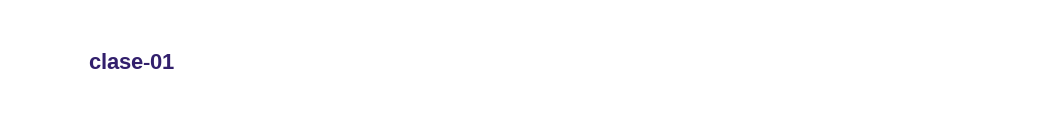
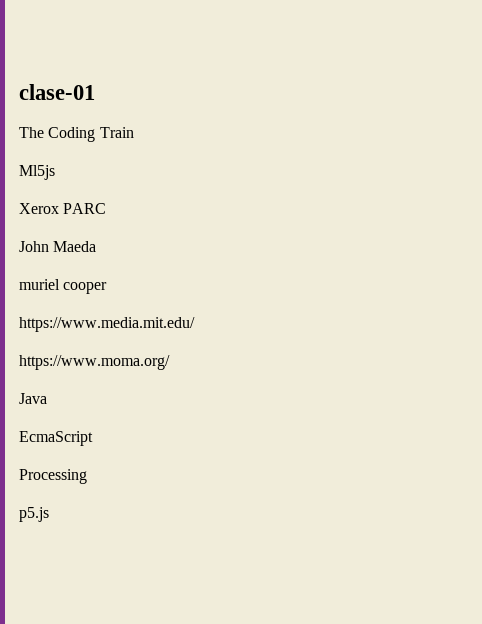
(174, 61) none -> [19,127,134,142] [19,165,55,180] [19,203,107,214] [19,241,97,252] [19,279,108,294] [19,317,195,332] [19,355,170,370] [19,393,47,404] [19,431,93,446] [19,469,87,484] [19,507,49,522] // The Coding Train // Ml5js // Xerox PARC // John Maeda // muriel cooper // https://www.media.mit.edu/ // https://www.moma.org/ // Java // EcmaScript // Processing // p5.js

